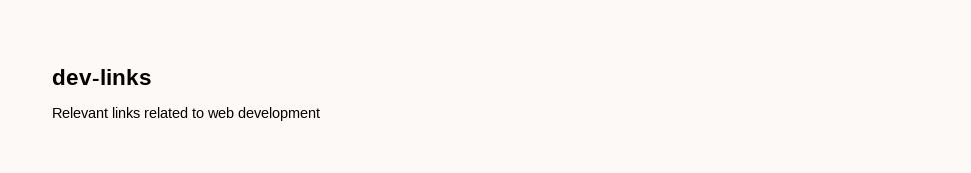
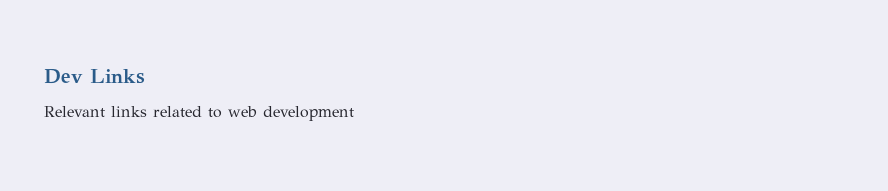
[52,69,152,85] dev-links -> [44,69,145,84] Dev Links

